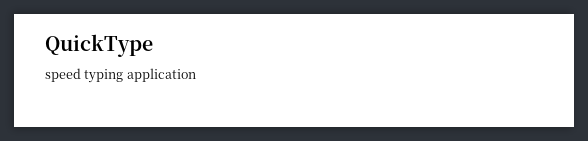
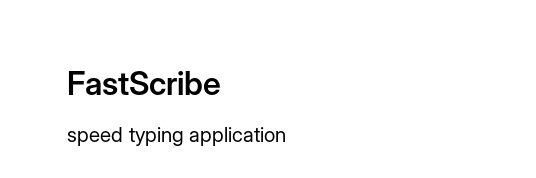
[45,34,153,57] QuickType -> [67,71,221,95] FastScribe

